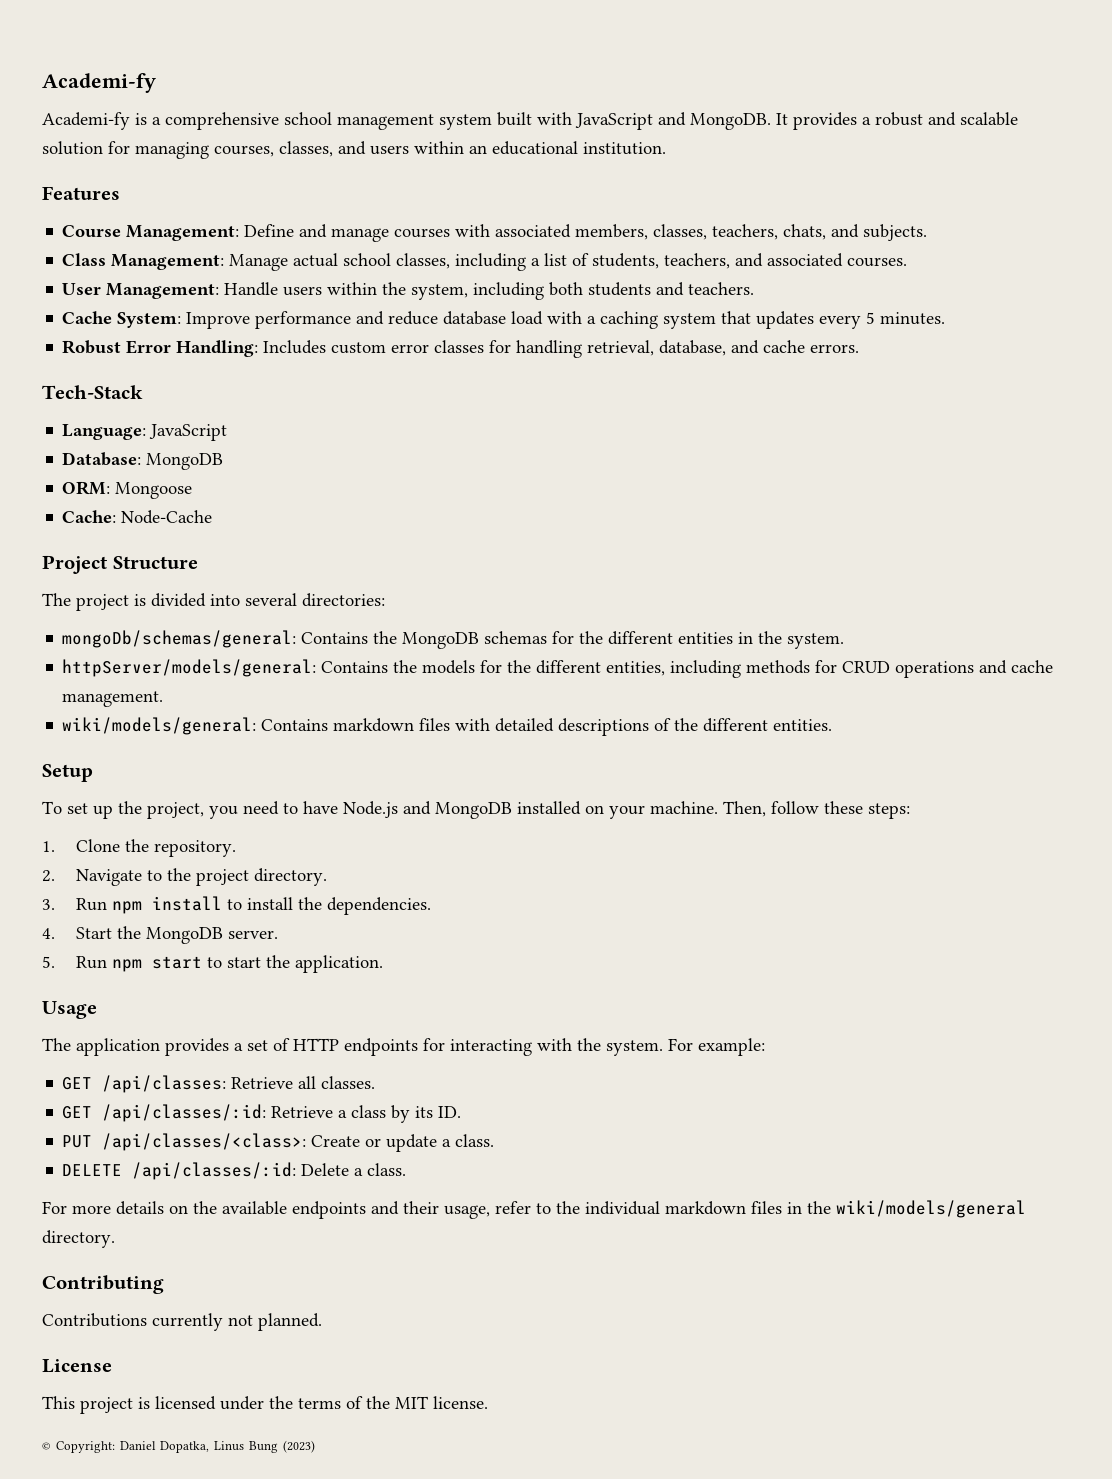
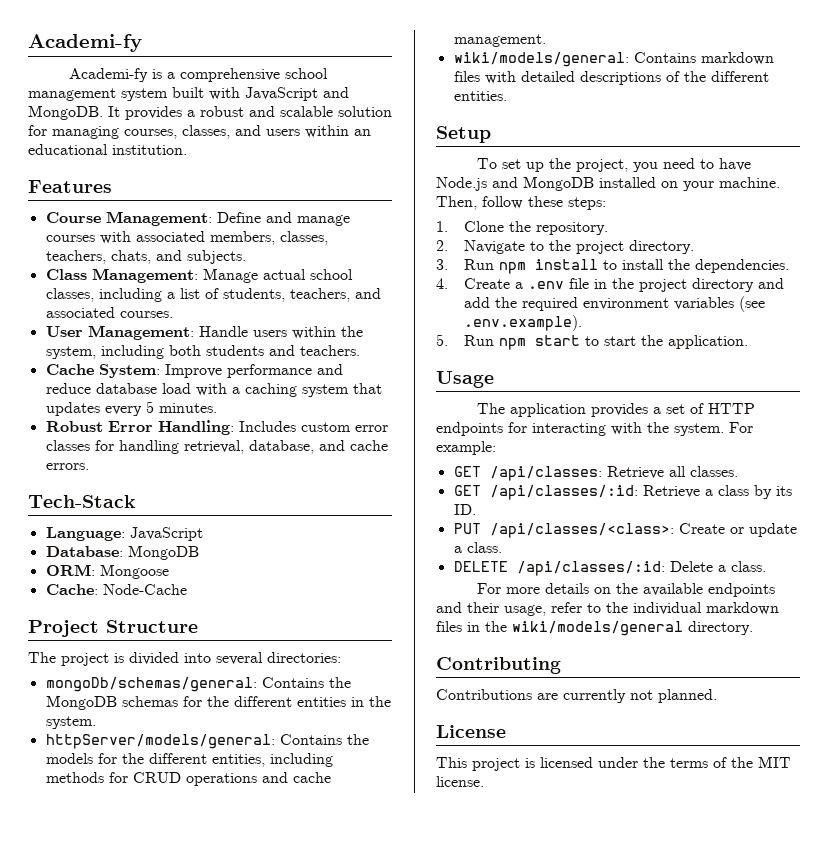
[75,926,278,944] Start the MongoDB server. -> [463,278,784,292] [463,296,765,312] [463,315,582,331] Create a .env file in the project directory and add the required environment variables (see .env.example).
(147, 1320) none -> [537,693,558,700] are
[42,1440,315,1453] // © Copyright: Daniel Dopatka, Linus Bung (2023) -> (484, 781) none

